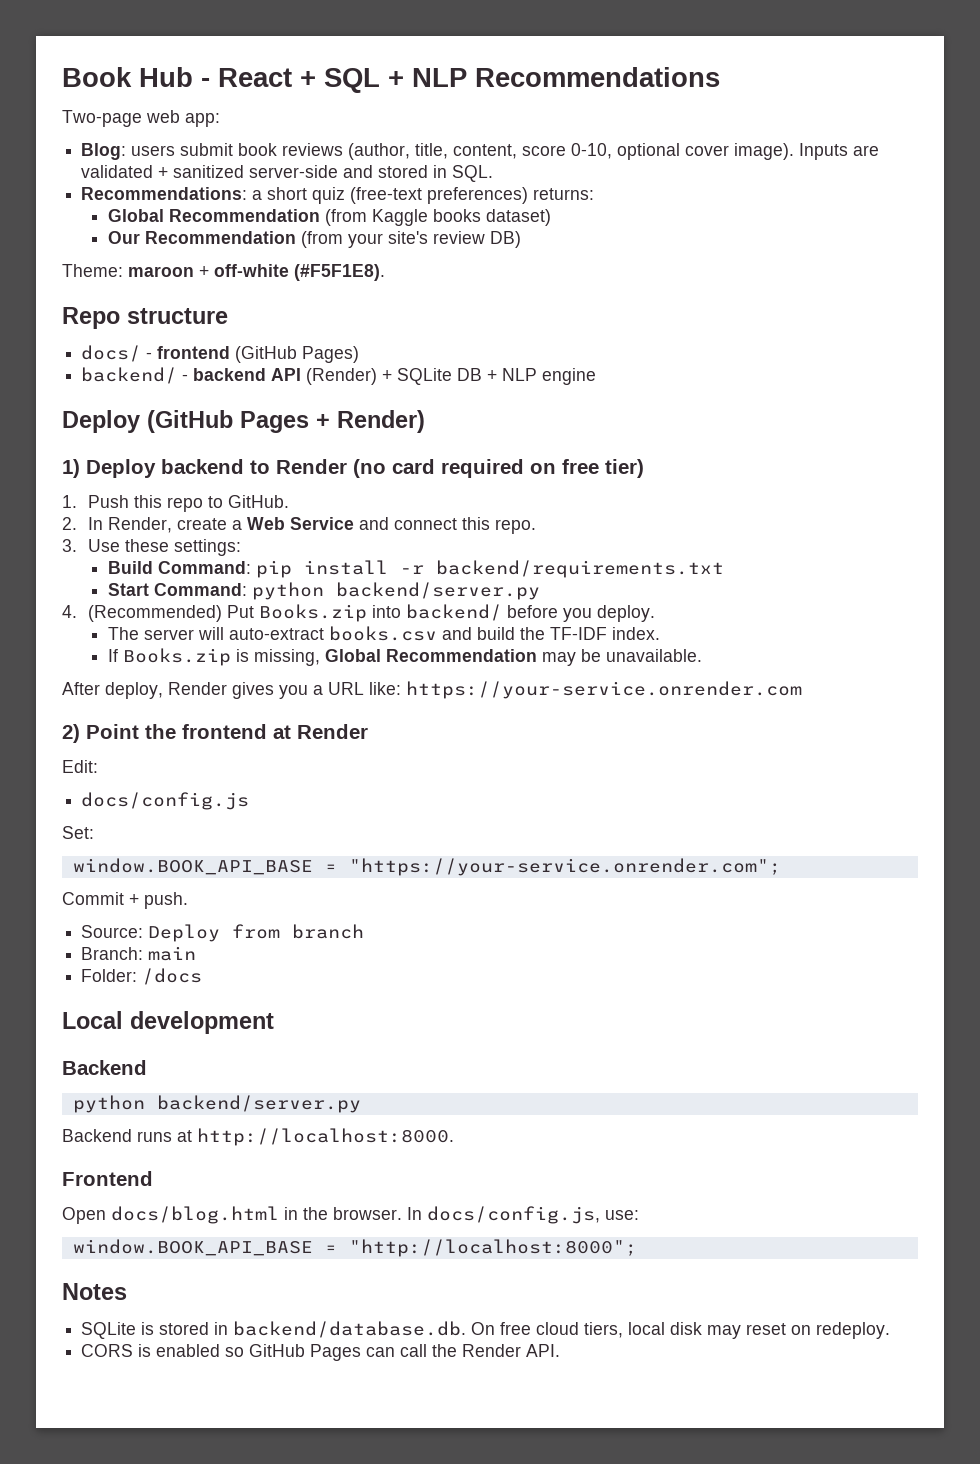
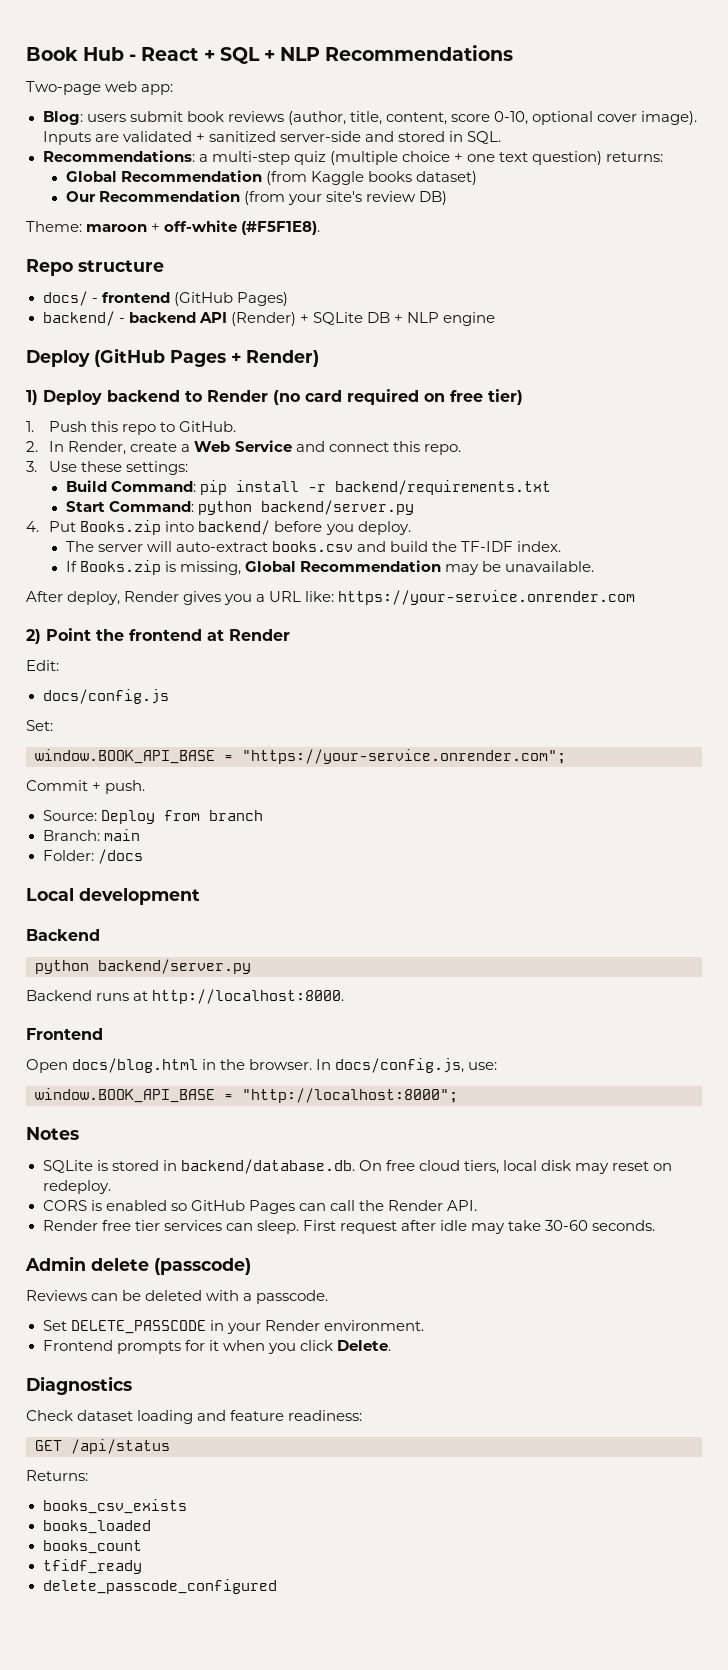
[267,187,529,204] short quiz (free-text preferences) -> [211,151,602,165] multi-step quiz (multiple choice + one text question)
[88,605,223,622] (Recommended) -> (39, 526) none
(561, 1350) none -> [42,1220,656,1234] [25,1256,251,1275] [26,1290,329,1304] [42,1320,424,1334] [42,1340,391,1354] [26,1376,132,1395] [26,1410,363,1424] [35,1439,170,1454] [26,1470,88,1481] [42,1499,187,1514] [42,1520,151,1534] [42,1540,142,1554] [42,1559,142,1574] [42,1579,277,1594] // Render free tier services can sleep. First request after idle may take 30-60 seconds. // Admin delete (passcode) // Reviews can be deleted with a passcode. // Set DELETE_PASSCODE in your Render environment. // Frontend prompts for it when you click Delete. // Diagnostics // Check dataset loading and feature readiness: // GET /api/status // Returns: // books_csv_exists // books_loaded // books_count // tfidf_ready // delete_passcode_configured

